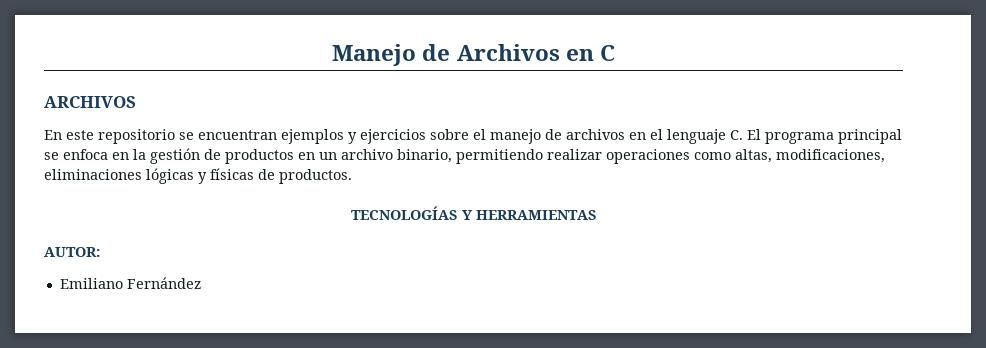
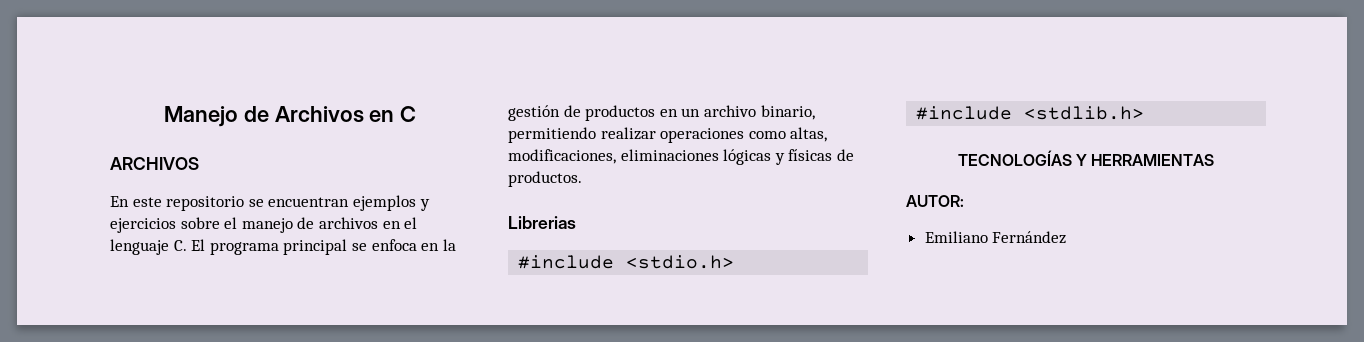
(352, 176) none -> [508,216,576,229] [518,255,735,269] [916,106,1145,120] // Librerias // #include <stdio.h> // #include <stdlib.h>

